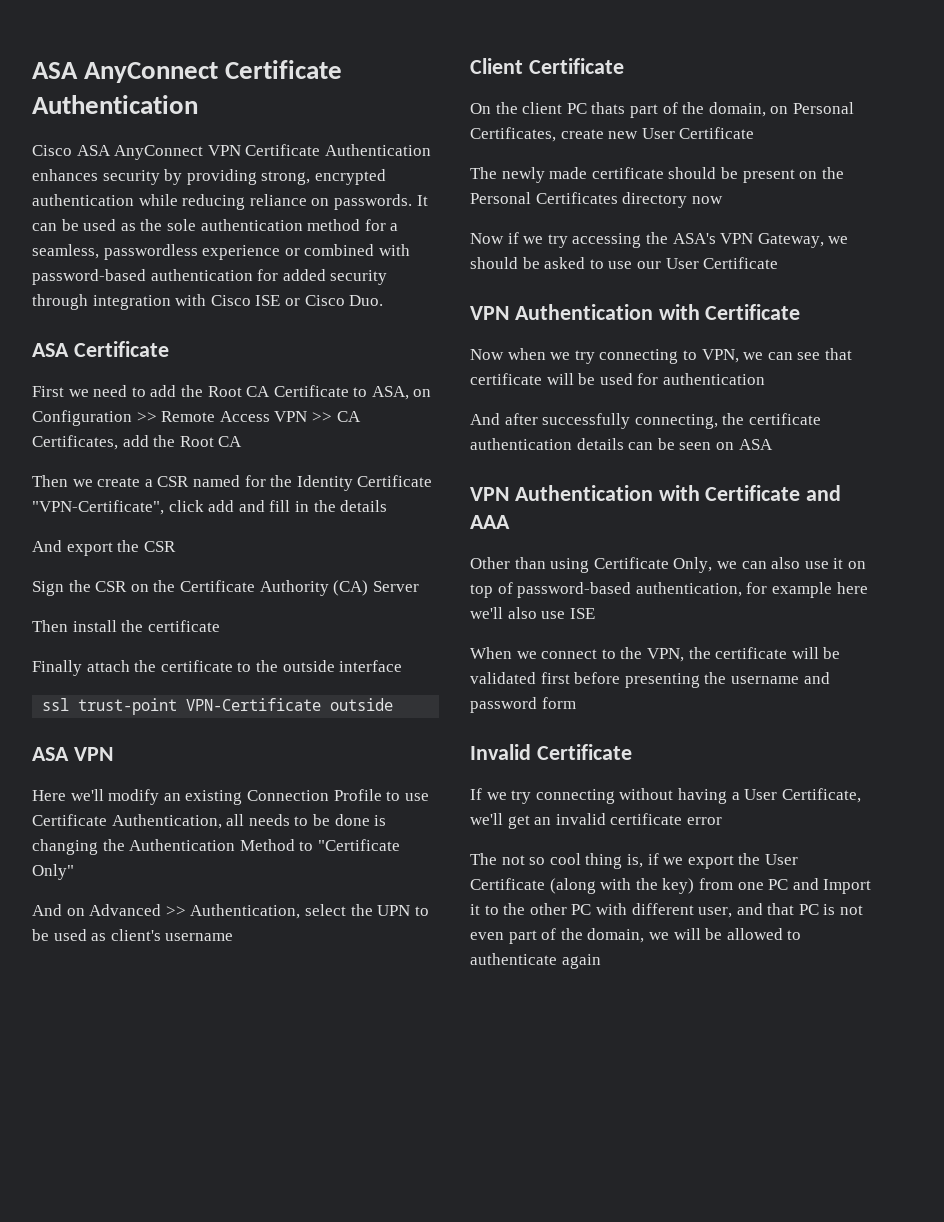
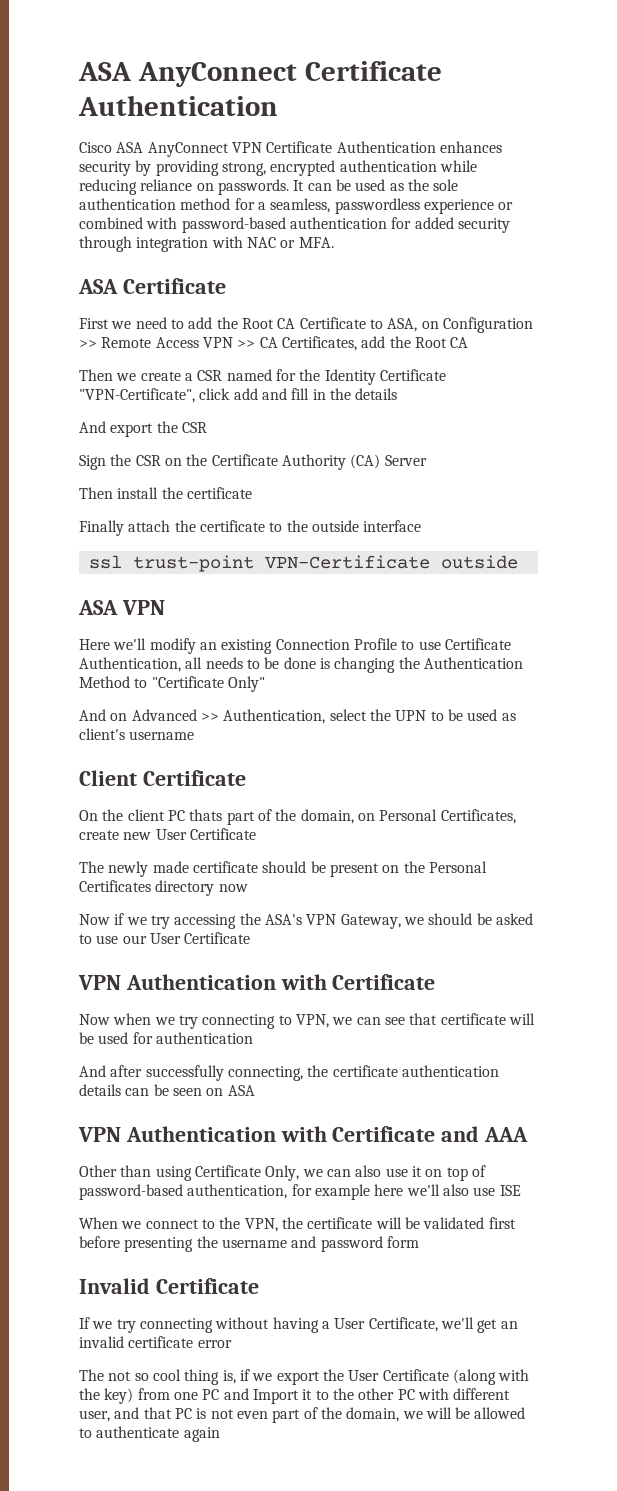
[210,295,384,306] Cisco ISE or Cisco Duo. -> [246,237,334,248] NAC or MFA.

